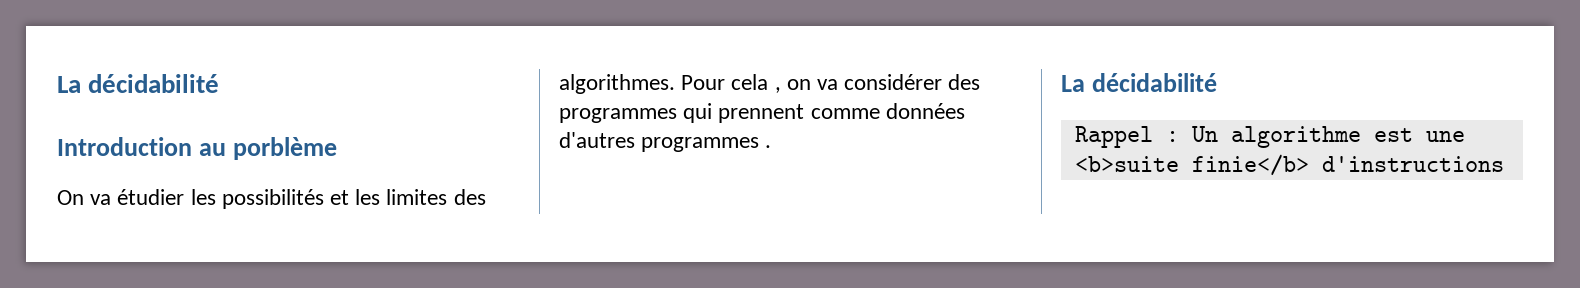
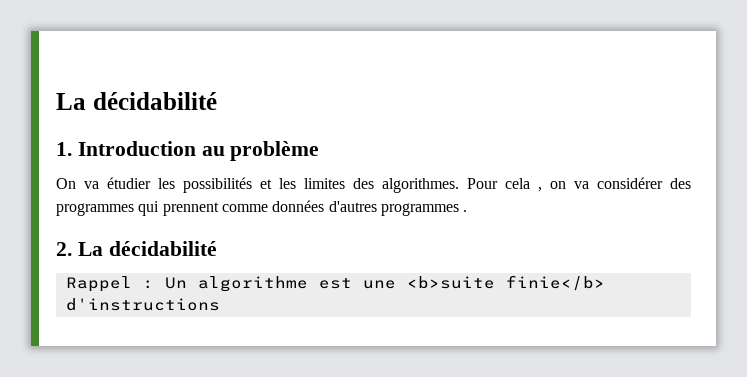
[57,74,220,93] La décidabilité // -> [56,92,217,110] [56,142,72,156] La décidabilité // 1.
[232,137,337,160] porblème -> [230,141,320,161] problème
(772, 146) none -> [56,242,72,256] 2.

